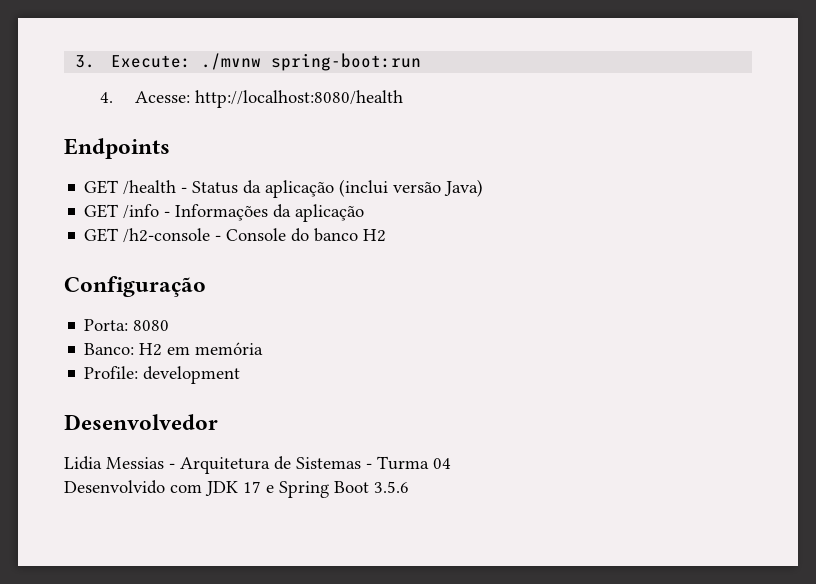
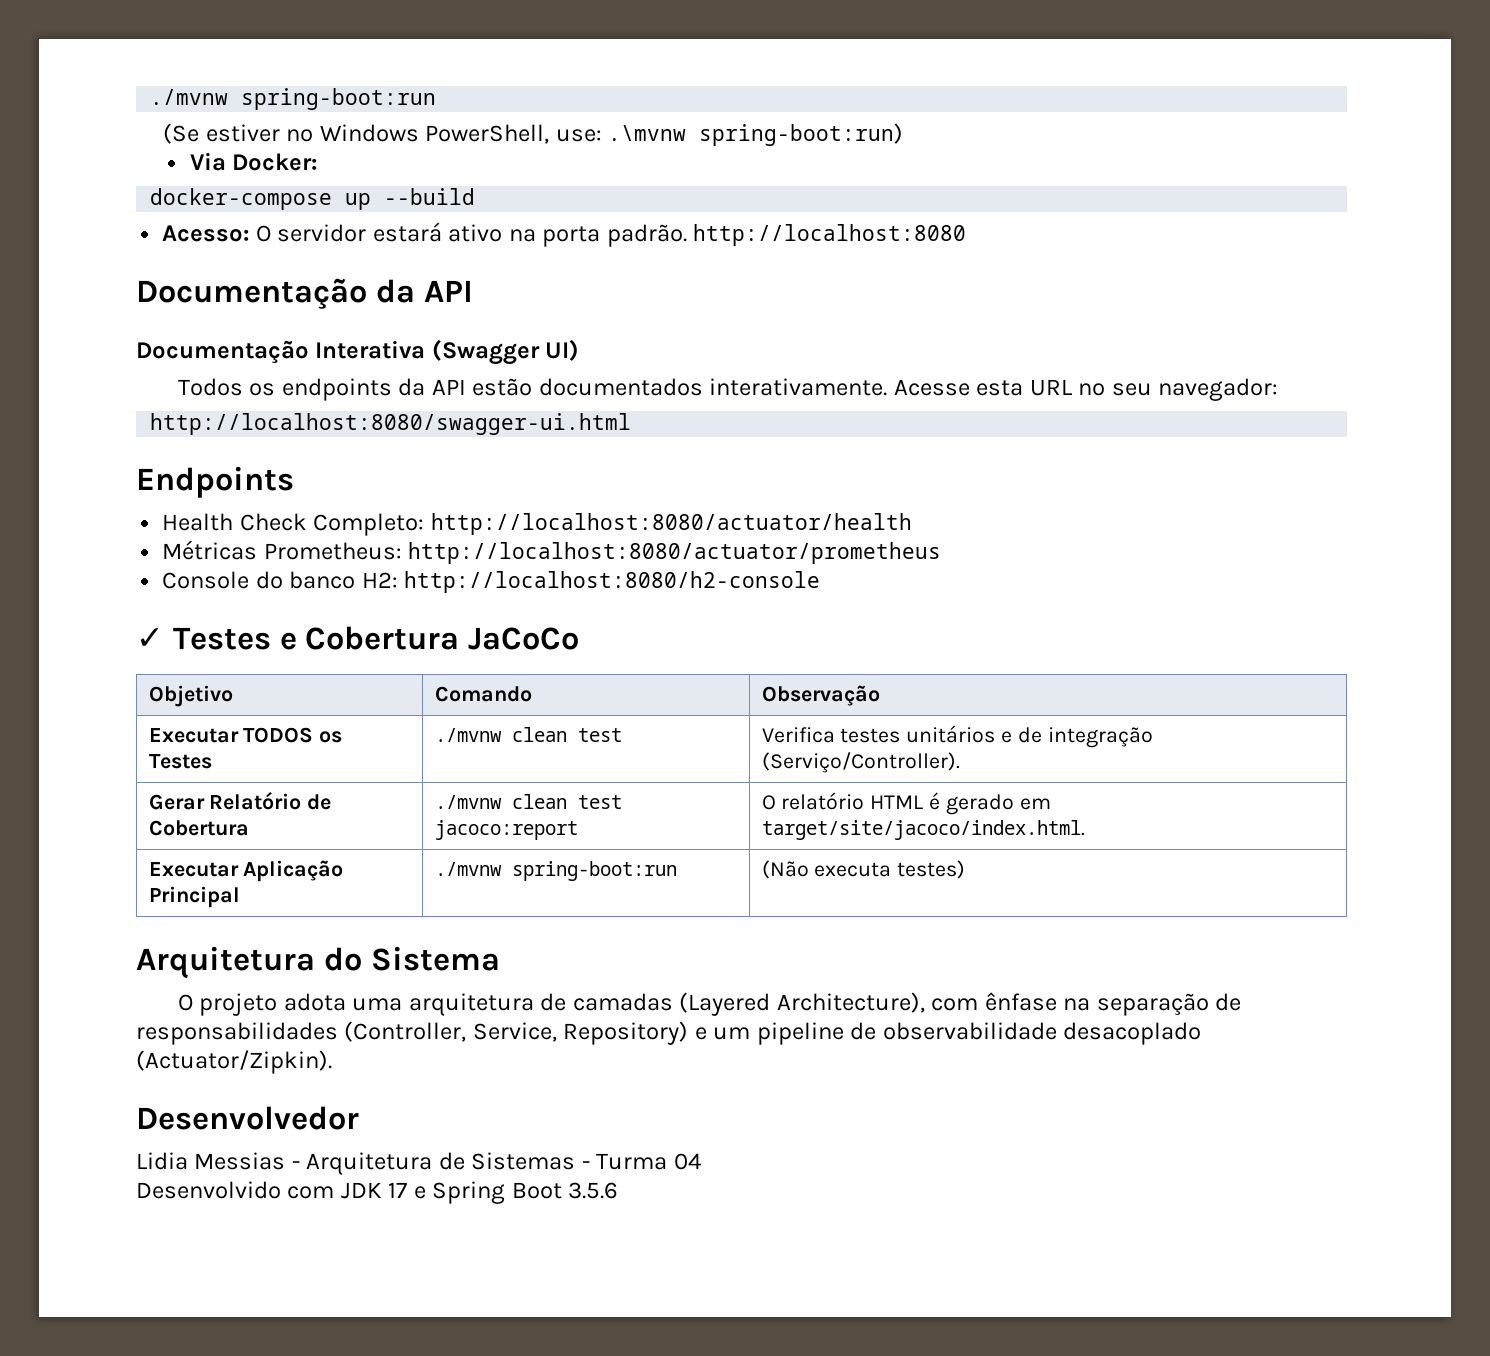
[75,55,191,68] 3. Execute: -> (150, 97) none
[99,90,404,108] [64,138,170,159] [84,179,484,198] [84,204,365,222] [84,228,387,243] [64,276,206,297] [84,319,170,331] [84,342,264,356] [84,366,241,384] 4. Acesse: http://localhost:8080/health // Endpoints // GET /health - Status da aplicação (inclui versão Java) // GET /info - Informações da aplicação // GET /h2-console - Console do banco H2 // Configuração // Porta: 8080 // Banco: H2 em memória // Profile: development -> [163,123,904,146] [189,152,318,171] [150,188,476,210] [162,222,967,247] [136,278,473,310] [136,339,580,365] [177,378,1279,401] [150,413,632,435] [136,466,294,498] [162,513,912,536] [162,540,942,564] [162,571,821,593] [136,626,580,650] [148,685,233,707] [434,686,532,702] [761,685,880,706] [148,727,343,743] [148,754,212,769] [434,727,622,742] [761,725,1153,748] [761,752,960,773] [148,792,332,810] [148,820,249,836] [434,794,622,809] [434,820,578,840] [761,792,1051,815] [761,820,1085,840] [148,860,344,882] [148,886,240,908] [434,861,677,881] [761,860,966,879] [136,946,500,979] [177,992,1242,1016] [136,1021,1202,1045] [136,1050,332,1074] (Se estiver no Windows PowerShell, use: .\mvnw spring-boot:run) // Via Docker: // docker-compose up --build // Acesso: O servidor estará ativo na porta padrão. http://localhost:8080 // Documentação da API // Documentação Interativa (Swagger UI) // Todos os endpoints da API estão documentados interativamente. Acesse esta URL no seu navegador: // http://localhost:8080/swagger-ui.html // Endpoints // Health Check Completo: http://localhost:8080/actuator/health // Métricas Prometheus: http://localhost:8080/actuator/prometheus // Console do banco H2: http://localhost:8080/h2-console // ✓ Testes e Cobertura JaCoCo // Objetivo | Comando | Observação // Executar TODOS os Testes | ./mvnw clean test | Verifica testes unitários e de integração (Serviço/Controller). // Gerar Relatório de Cobertura | ./mvnw clean test jacoco:report | O relatório HTML é gerado em target/site/jacoco/index.html. // Executar Aplicação Principal | ./mvnw spring-boot:run | (Não executa testes) // Arquitetura do Sistema // O projeto adota uma arquitetura de camadas (Layered Architecture), com ênfase na separação de responsabilidades (Controller, Service, Repository) e um pipeline de observabilidade desacoplado (Actuator/Zipkin).

